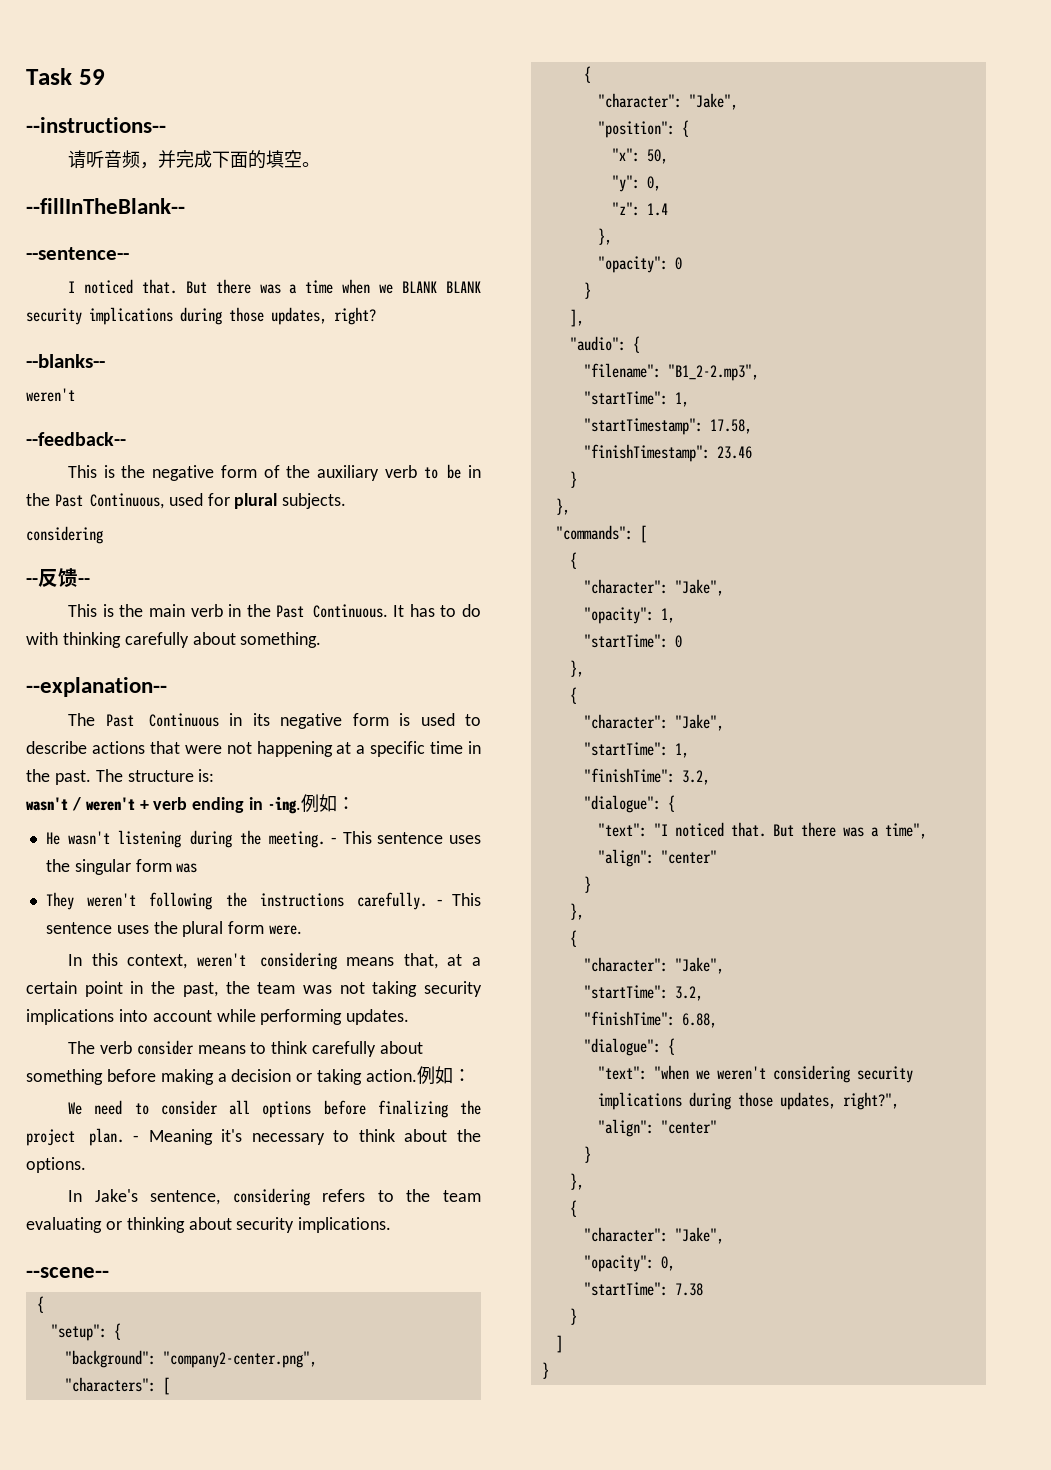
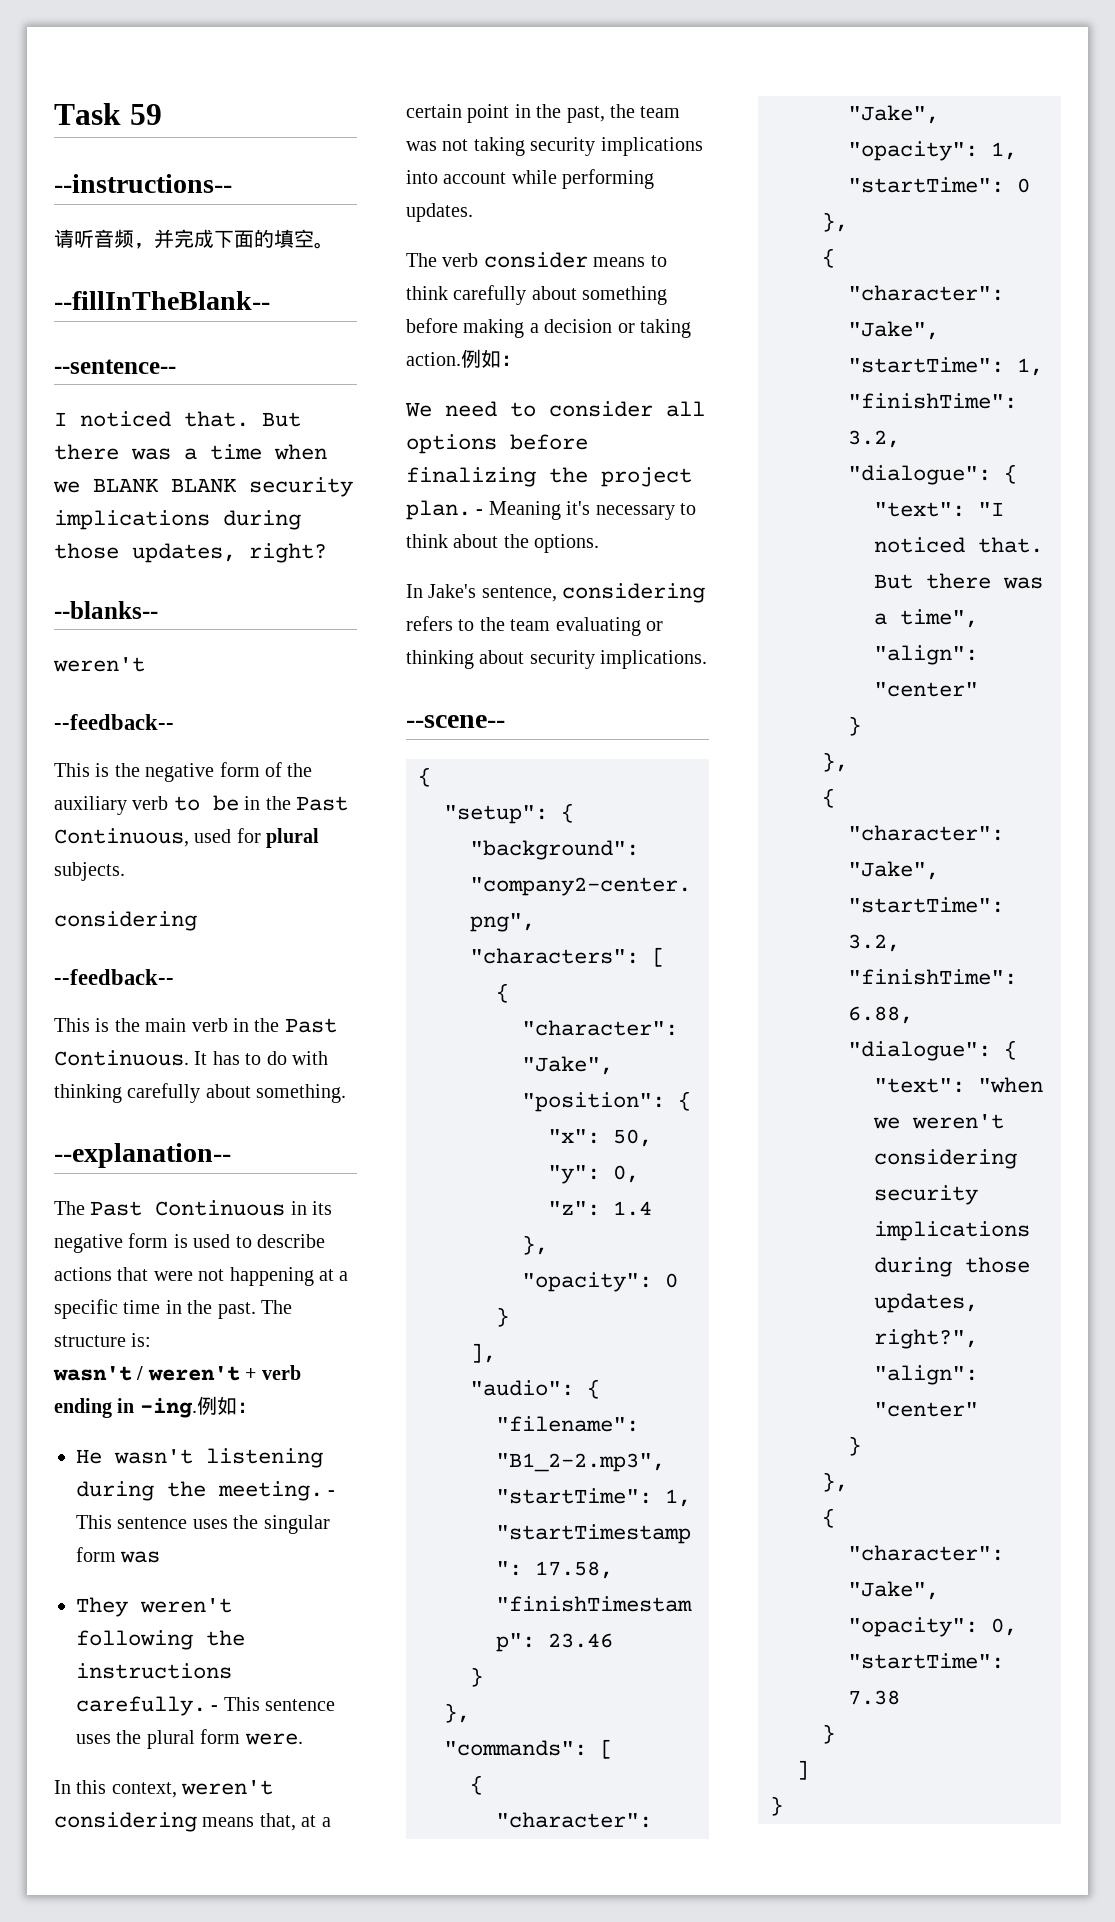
[26,568,90,587] --反馈-- -> [54,969,174,985] --feedback--

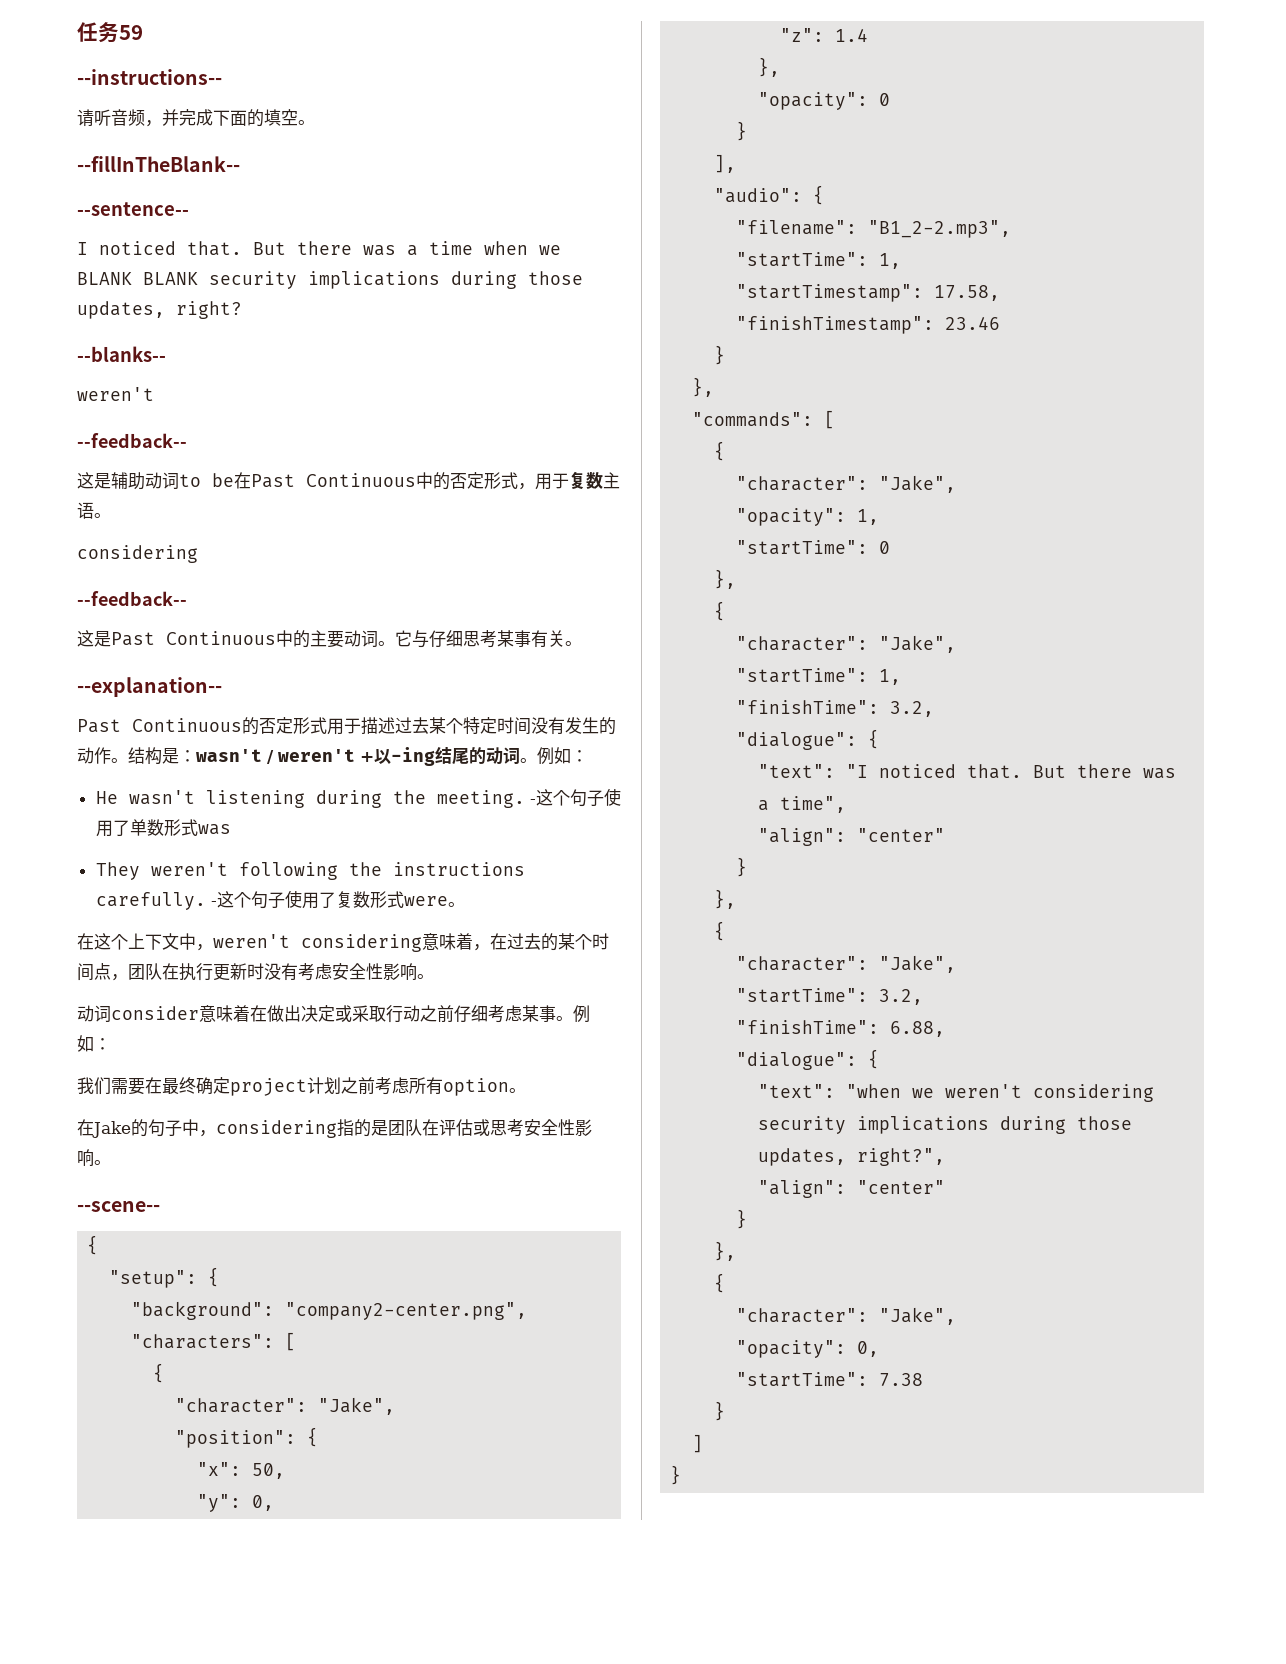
[54,103,121,125] Task -> [77,22,119,43] 任务
[54,762,313,782] [54,795,348,815] [54,828,320,848] [54,862,125,881] [54,911,197,931] [54,969,174,985] [54,1018,337,1033] [54,1050,328,1066] [54,1083,347,1103] This is the negative form of the auxiliary verb to be in the Past Continuous, used for plural subjects. // considering // --feedback-- // This is the main verb in the Past Continuous. It has to do with thinking carefully about something. -> [77,471,620,490] [77,502,111,519] [77,545,198,563] [77,591,187,606] [77,630,582,648] 这是辅助动词to be在Past Continuous中的否定形式，用于复数主语。 // considering // --feedback-- // 这是Past Continuous中的主要动词。它与仔细思考某事有关。
[54,1200,333,1216] [54,1233,325,1253] [54,1267,349,1286] [54,1299,292,1319] [54,1333,152,1347] [53,1365,301,1381] [54,1398,197,1418] The Past Continuous in its negative form is used to describe actions that were not happening at a specific time in the past. The structure is: // wasn't / weren't + verb ending in -ing. -> [77,717,616,735] [77,746,537,766] Past Continuous的否定形式用于描述过去某个特定时间没有发生的动作。结构是：wasn't / weren't +以-ing结尾的动词。
[76,1515,330,1534] [76,1547,116,1562] This sentence uses the singular form -> [535,788,621,807] [95,819,198,837] 这个句子使用了单数形式
[223,1697,336,1711] [76,1729,303,1749] [54,1780,274,1798] [54,1812,331,1832] [406,104,681,123] [406,137,703,156] [406,169,655,189] [406,203,473,222] [406,252,667,268] [406,285,668,305] [406,318,691,338] [406,349,521,368] [405,401,705,417] [406,434,588,454] [406,467,692,487] [406,500,696,520] [406,534,600,553] [406,583,706,603] [406,616,663,636] [406,650,708,669] This sentence uses the plural form were. // In this context, weren't considering means that, at a certain point in the past, the team was not taking security implications into account while performing updates. // The verb consider means to think carefully about something before making a decision or taking action.例如： // We need to consider all options before finalizing the project plan. - Meaning it's necessary to think about the options. // In Jake's sentence, considering refers to the team evaluating or thinking about security implications. -> [216,890,465,909] [77,933,609,952] [77,963,434,981] [77,1005,590,1023] [77,1035,111,1052] [77,1077,526,1096] [77,1119,592,1138] [77,1149,111,1167] 这个句子使用了复数形式were。 // 在这个上下文中，weren't considering意味着，在过去的某个时间点，团队在执行更新时没有考虑安全性影响。 // 动词consider意味着在做出决定或采取行动之前仔细考虑某事。例如： // 我们需要在最终确定project计划之前考虑所有option。 // 在Jake的句子中，considering指的是团队在评估或思考安全性影响。

